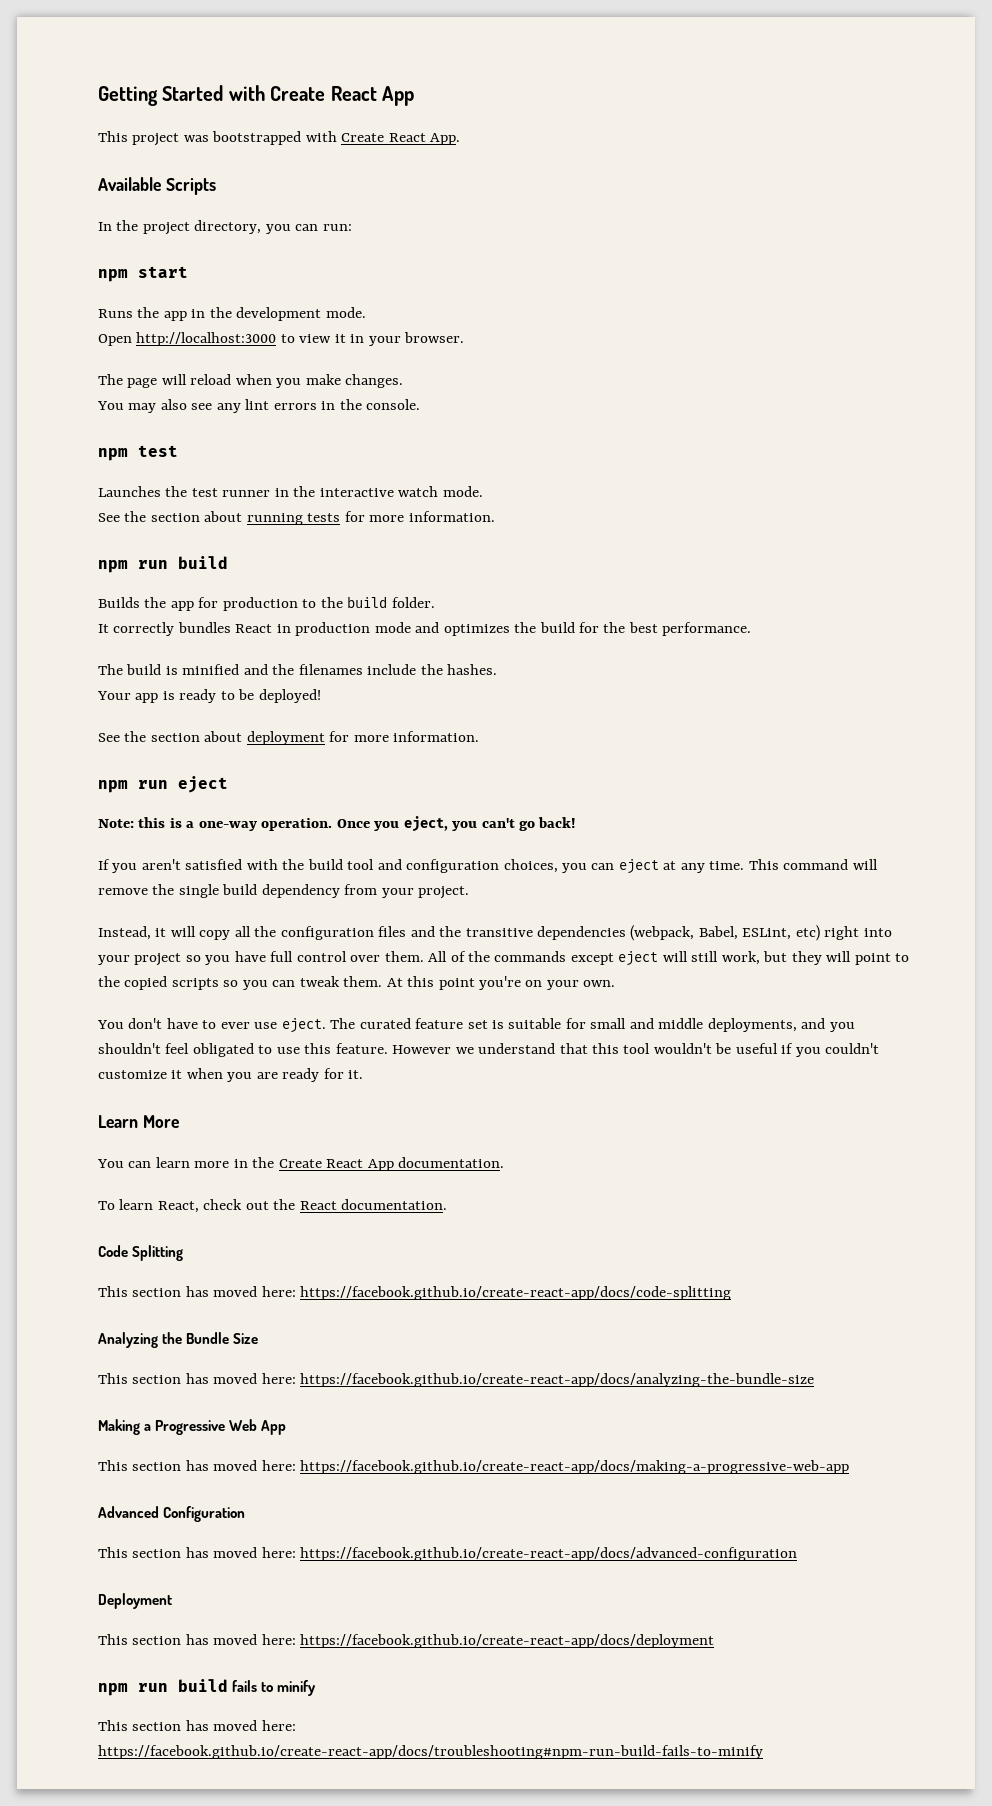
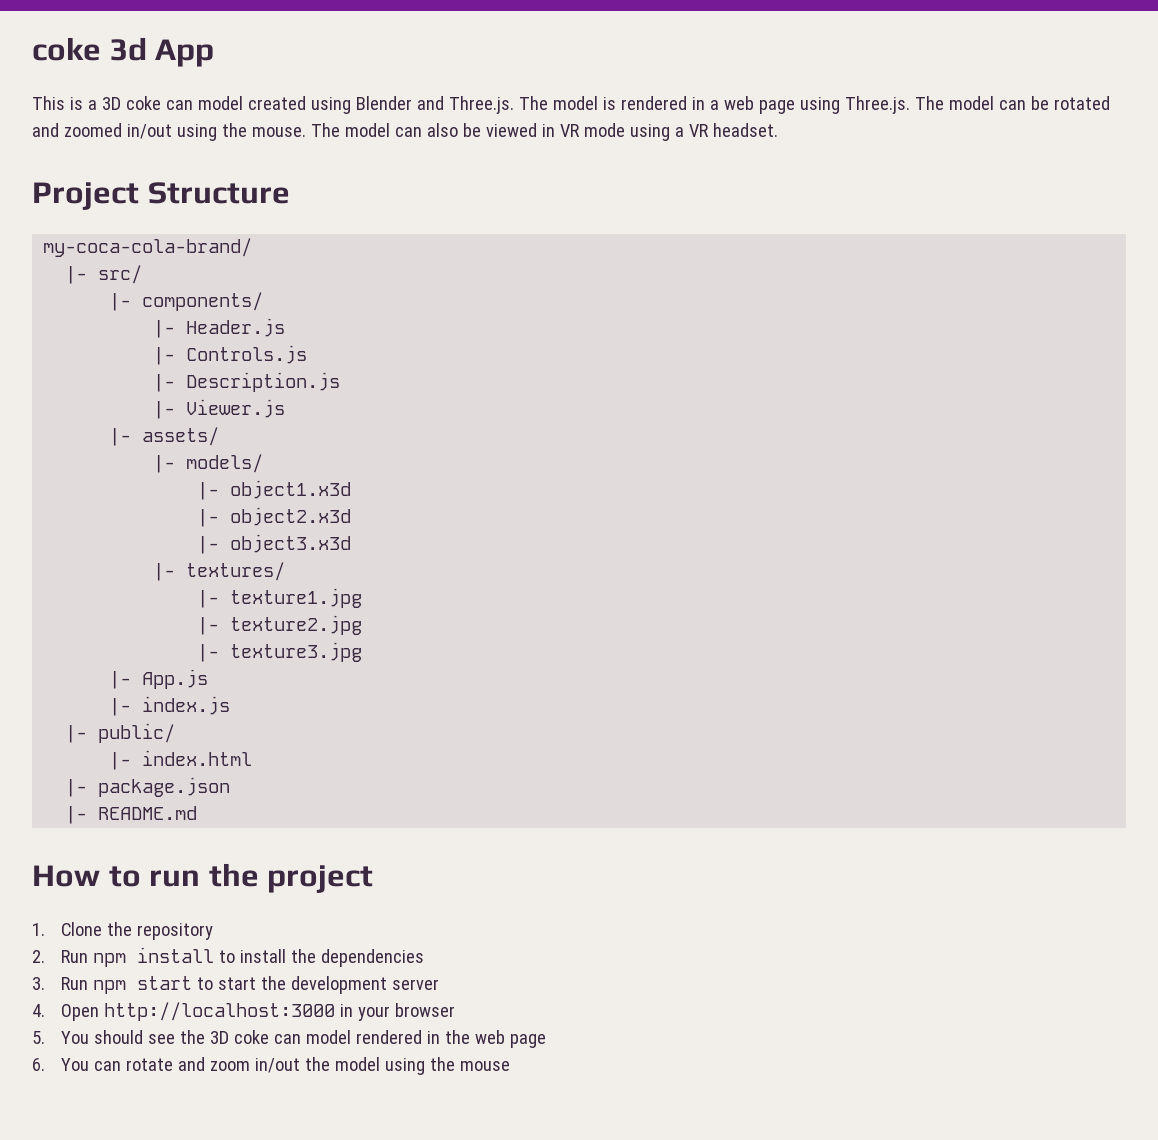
[98,85,414,106] [98,131,461,146] [98,177,216,195] [98,220,352,235] [98,266,188,282] [98,307,366,321] [98,332,465,346] [98,374,404,388] [97,399,421,413] [98,445,178,461] [98,486,483,497] [98,511,495,525] [98,556,228,573] [98,596,435,611] [98,622,752,636] [98,664,498,675] [97,689,321,703] [98,731,480,745] [98,776,228,793] [98,816,577,832] [98,859,878,874] [98,884,470,899] [98,925,892,941] [98,951,910,966] [98,976,616,990] [97,1018,855,1033] [98,1043,880,1057] [98,1068,364,1082] [98,1115,179,1128] [97,1157,505,1171] [98,1199,448,1213] [98,1245,184,1261] [98,1286,732,1300] [98,1332,259,1348] [98,1373,815,1387] [98,1419,287,1435] [98,1460,850,1474] [98,1506,246,1522] [98,1547,798,1561] [98,1593,172,1609] [98,1634,715,1648] [98,1679,317,1696] [98,1720,296,1731] [98,1745,763,1759] Getting Started with Create React App // This project was bootstrapped with Create React App. // Available Scripts // In the project directory, you can run: // npm start // Runs the app in the development mode. // Open http://localhost:3000 to view it in your browser. // The page will reload when you make changes. // You may also see any lint errors in the console. // npm test // Launches the test runner in the interactive watch mode. // See the section about running tests for more information. // npm run build // Builds the app for production to the build folder. // It correctly bundles React in production mode and optimizes the build for the best performance. // The build is minified and the filenames include the hashes. // Your app is ready to be deployed! // See the section about deployment for more information. // npm run eject // Note: this is a one-way operation. Once you eject, you can't go back! // If you aren't satisfied with the build tool and configuration choices, you can eject at any time. This command will remove the single build dependency from your project. // Instead, it will copy all the configuration files and the transitive dependencies (webpack, Babel, ESLint, etc) right into your project so you have full control over them. All of the commands except eject will still work, but they will point to the copied scripts so you can tweak them. At this point you're on your own. // You don't have to ever use eject. The curated feature set is suitable for small and middle deployments, and you shouldn't feel obligated to use this feature. However we understand that this tool wouldn't be useful if you couldn't customize it when you are ready for it. // Learn More // You can learn more in the Create React App documentation. // To learn React, check out the React documentation. // Code Splitting // This section has moved here: https://facebook.github.io/create-react-app/docs/code-splitting // Analyzing the Bundle Size // This section has moved here: https://facebook.github.io/create-react-app/docs/analyzing-the-bundle-size // Making a Progressive Web App // This section has moved here: https://facebook.github.io/create-react-app/docs/making-a-progressive-web-app // Advanced Configuration // This section has moved here: https://facebook.github.io/create-react-app/docs/advanced-configuration // Deployment // This section has moved here: https://facebook.github.io/create-react-app/docs/deployment // npm run build fails to minify // This section has moved here: https://facebook.github.io/create-react-app/docs/troubleshooting#npm-run-build-fails-to-minify -> [32,37,215,67] [32,96,1110,114] [32,123,778,141] [32,182,290,210] [43,238,253,257] [65,265,143,284] [109,292,264,311] [153,318,286,338] [153,345,308,365] [153,372,341,392] [153,399,286,419] [109,427,220,446] [153,454,264,473] [197,480,352,500] [197,507,352,527] [197,534,352,554] [153,562,286,581] [197,588,363,608] [197,615,363,635] [197,642,363,662] [109,669,209,689] [109,696,231,716] [65,723,176,743] [109,750,253,770] [65,777,231,797] [65,806,198,824] [32,863,374,893] [32,922,214,940] [32,947,425,967] [32,976,440,994] [32,1002,456,1021] [32,1030,547,1048] [32,1057,511,1075] coke 3d App // This is a 3D coke can model created using Blender and Three.js. The model is rendered in a web page using Three.js. The model can be rotated and zoomed in/out using the mouse. The model can also be viewed in VR mode using a VR headset. // Project Structure // my-coca-cola-brand/ // |- src/ // |- components/ // |- Header.js // |- Controls.js // |- Description.js // |- Viewer.js // |- assets/ // |- models/ // |- object1.x3d // |- object2.x3d // |- object3.x3d // |- textures/ // |- texture1.jpg // |- texture2.jpg // |- texture3.jpg // |- App.js // |- index.js // |- public/ // |- index.html // |- package.json // |- README.md // How to run the project // 1. Clone the repository // 2. Run npm install to install the dependencies // 3. Run npm start to start the development server // 4. Open http://localhost:3000 in your browser // 5. You should see the 3D coke can model rendered in the web page // 6. You can rotate and zoom in/out the model using the mouse

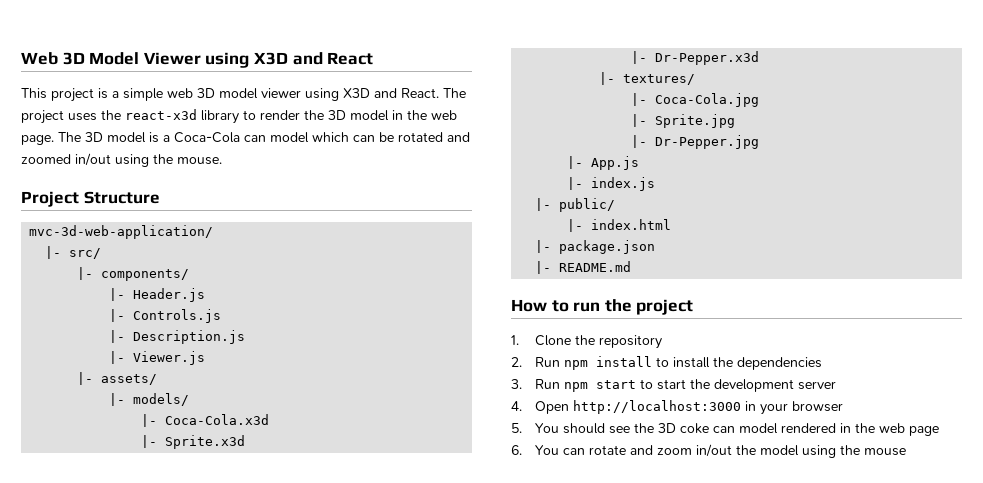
[32,37,215,67] coke 3d App -> [21,52,374,68] Web 3D Model Viewer using X3D and React
[69,96,994,114] is a 3D coke can model created using Blender and Three.js. The model is rendered in a web page using Three.js. The model -> [51,88,466,102] [21,109,457,124] [21,132,349,145] project is a simple web 3D model viewer using X3D and React. The project uses the react-x3d library to render the 3D model in the web page. The 3D model is a Coca-Cola can model which
[310,123,778,141] The model can also be viewed in VR mode using a VR headset. -> (222, 161) none
[43,238,253,257] my-coca-cola-brand/ -> [29,225,214,239] mvc-3d-web-application/
[230,480,352,499] [197,507,352,527] [197,534,352,554] object1.x3d // |- object2.x3d // |- object3.x3d -> [165,414,270,425] [141,435,246,449] [631,51,760,65] Coca-Cola.x3d // |- Sprite.x3d // |- Dr-Pepper.x3d
[230,588,363,608] [197,615,363,635] [197,642,363,662] texture1.jpg // |- texture2.jpg // |- texture3.jpg -> [655,93,760,107] [631,114,736,128] [631,135,760,149] Coca-Cola.jpg // |- Sprite.jpg // |- Dr-Pepper.jpg

